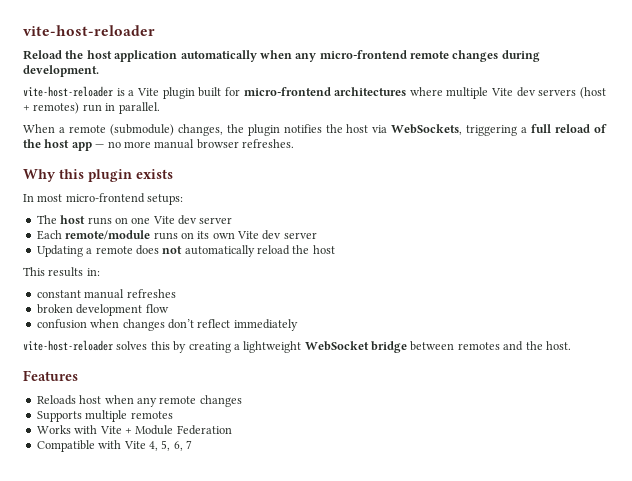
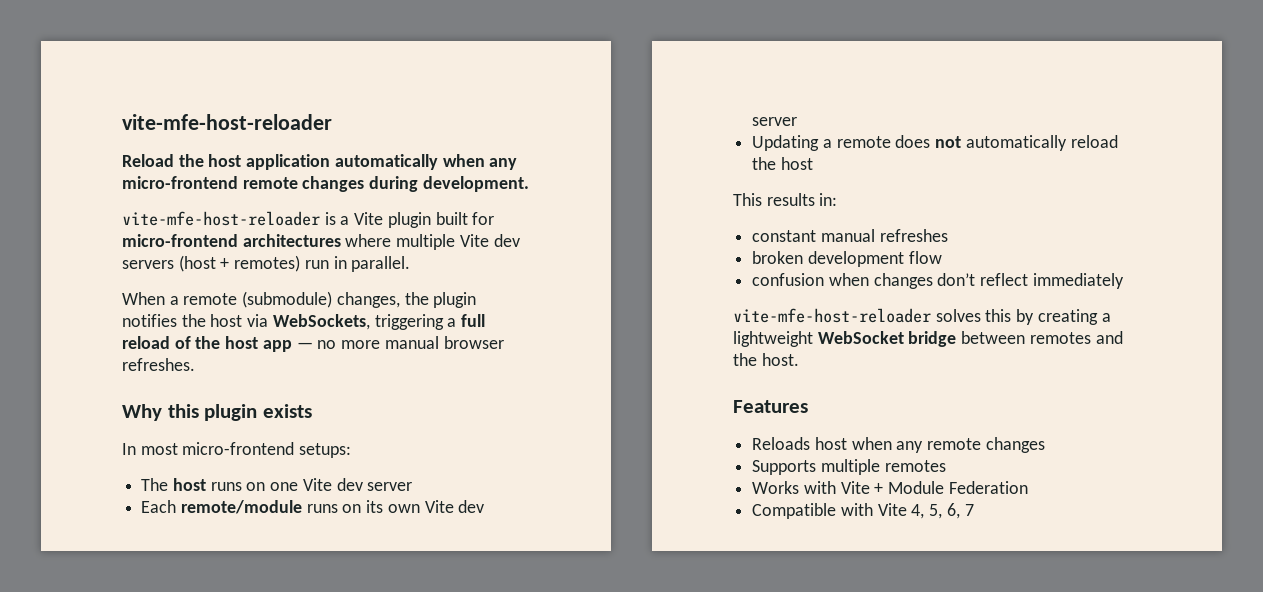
[23,25,155,36] vite-host-reloader -> [122,114,332,130] vite-mfe-host-reloader
[23,86,113,97] vite-host-reloader -> [122,211,320,226] vite-mfe-host-reloader
[23,340,113,351] vite-host-reloader -> [733,308,931,323] vite-mfe-host-reloader

